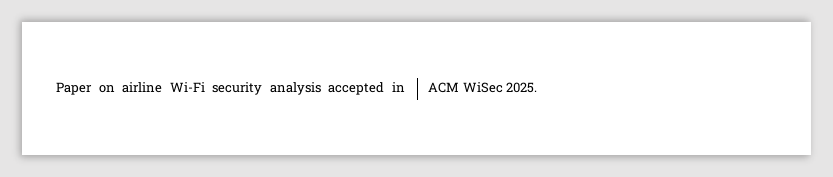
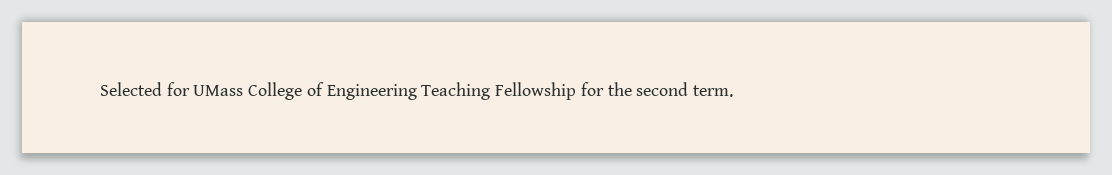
[56,82,538,95] Paper on airline Wi-Fi security analysis accepted in ACM WiSec 2025. -> [100,82,733,100] Selected for UMass College of Engineering Teaching Fellowship for the second term.

